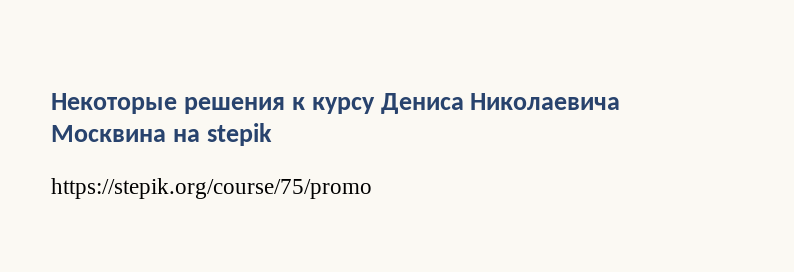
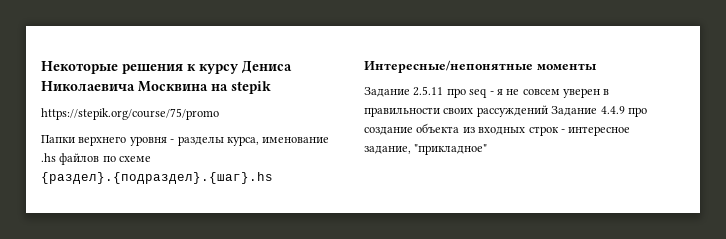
(372, 188) none -> [41,135,330,146] [41,153,152,165] [41,172,273,184] [364,60,597,73] [364,86,610,98] [364,105,647,117] [364,123,631,136] [364,144,488,155] // Папки верхнего уровня - разделы курса, именование .hs файлов по схеме {раздел}.{подраздел}.{шаг}.hs // Интересные/непонятные моменты // Задание 2.5.11 про seq - я не совсем уверен в правильности своих рассуждений Задание 4.4.9 про создание объекта из входных строк - интересное задание, "прикладное"

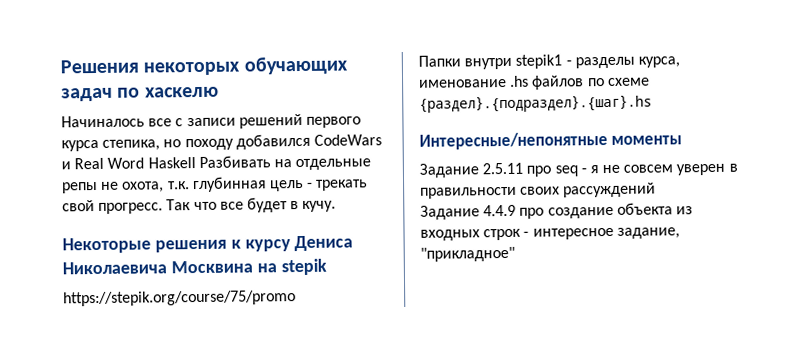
(41, 67) none -> [60,56,348,76] [61,86,219,102] [61,113,361,129] [61,133,382,152] [61,155,372,171] [62,176,369,194] [62,197,337,214] Решения некоторых обучающих задач по хаскелю // Начиналось все с записи решений первого курса степика, но походу добавился CodeWars и Real Word Haskell Разбивать на отдельные репы не охота, т.к. глубинная цель - трекать свой прогресс. Так что все будет в кучу. //
[78,136,167,146] верхнего уровня -> [464,54,563,70] внутри stepik1
(548, 111) none -> (657, 190) //

